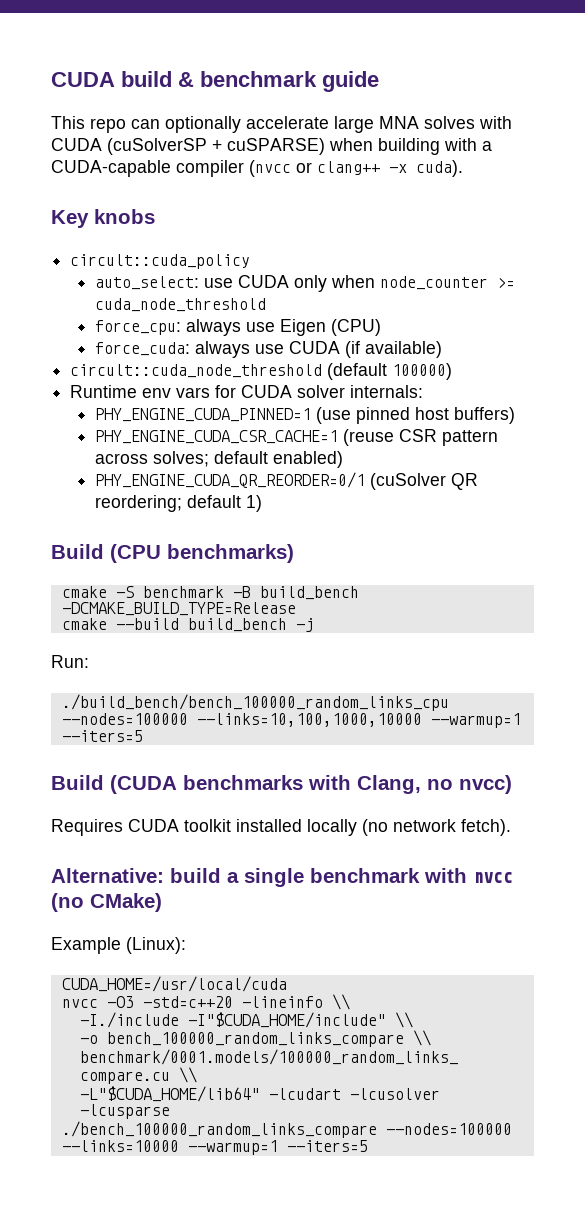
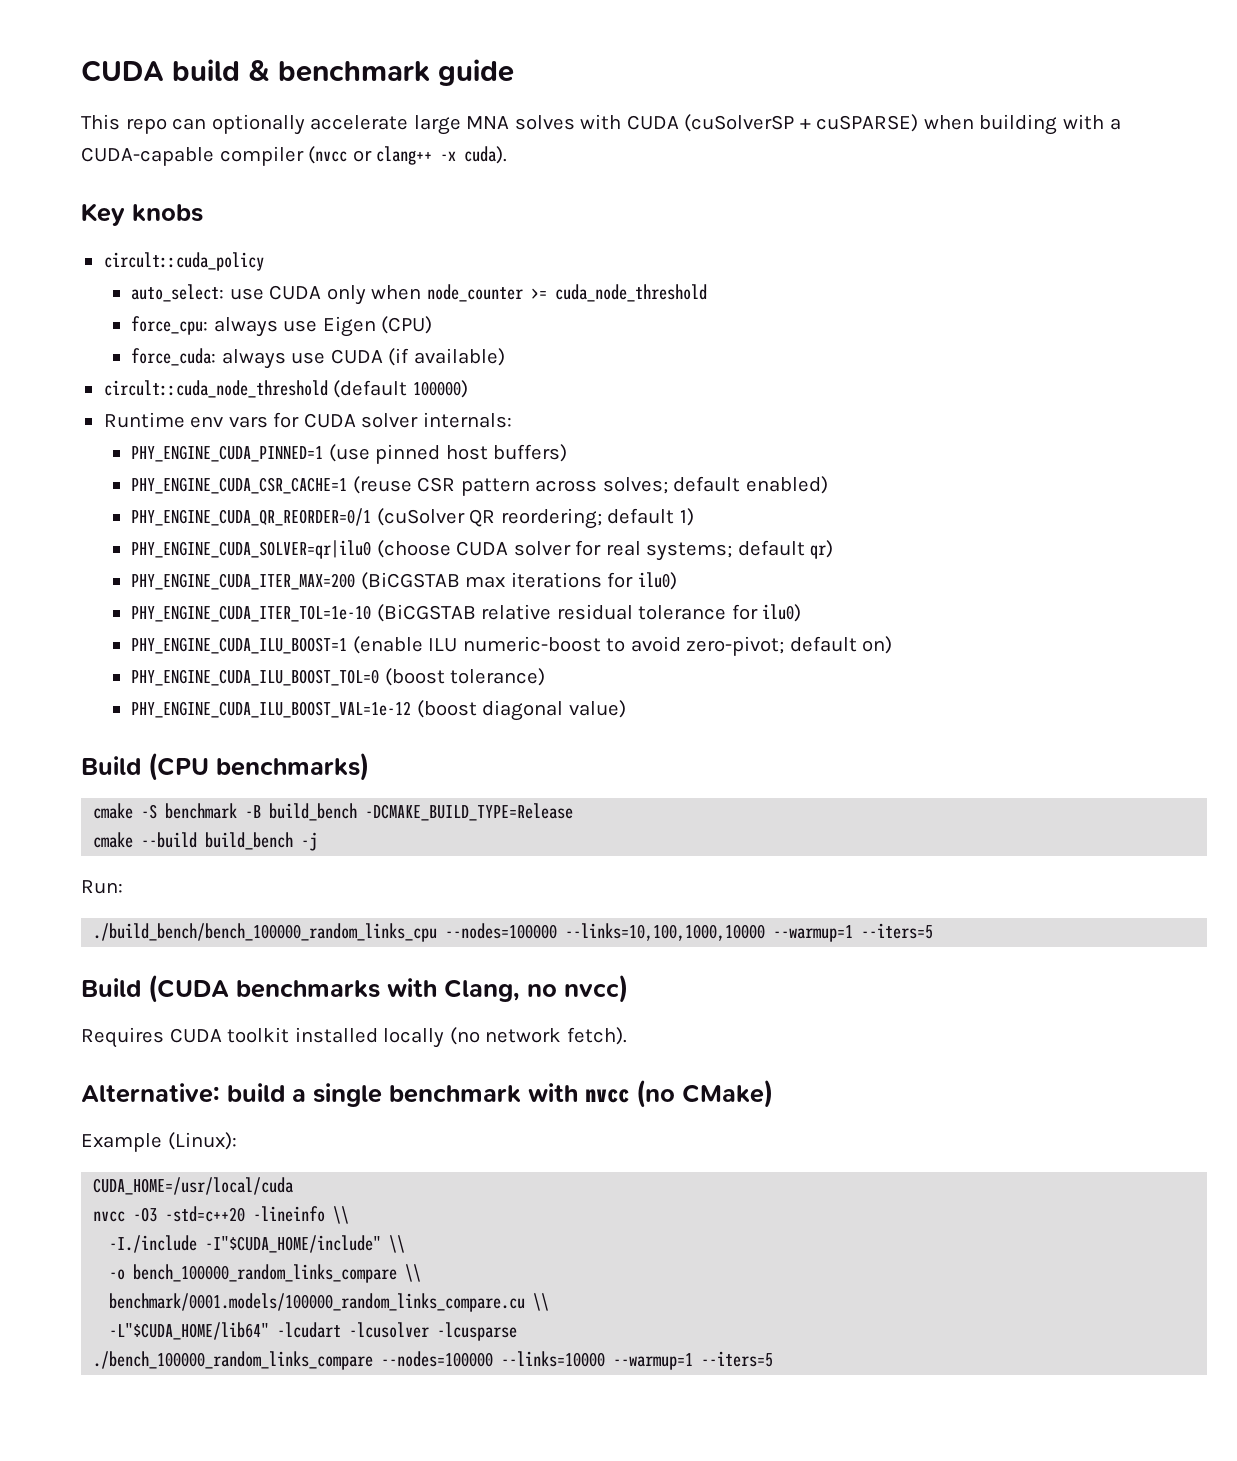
(262, 503) none -> [131,540,834,561] [131,572,677,590] [131,604,802,622] [131,636,893,656] [131,668,546,686] [131,700,626,721] // PHY_ENGINE_CUDA_SOLVER=qr|ilu0 (choose CUDA solver for real systems; default qr) // PHY_ENGINE_CUDA_ITER_MAX=200 (BiCGSTAB max iterations for ilu0) // PHY_ENGINE_CUDA_ITER_TOL=1e-10 (BiCGSTAB relative residual tolerance for ilu0) // PHY_ENGINE_CUDA_ILU_BOOST=1 (enable ILU numeric-boost to avoid zero-pivot; default on) // PHY_ENGINE_CUDA_ILU_BOOST_TOL=0 (boost tolerance) // PHY_ENGINE_CUDA_ILU_BOOST_VAL=1e-12 (boost diagonal value)

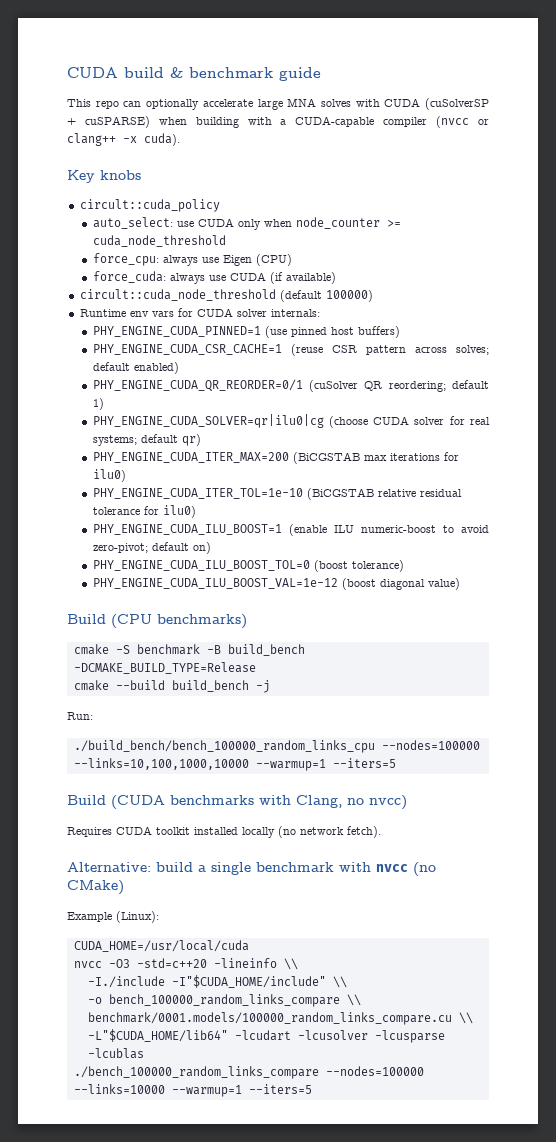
[131,540,372,559] PHY_ENGINE_CUDA_SOLVER=qr|ilu0 -> [92,414,324,428] PHY_ENGINE_CUDA_SOLVER=qr|ilu0|cg
(518, 1331) none -> [87,1048,144,1059] -lcublas

